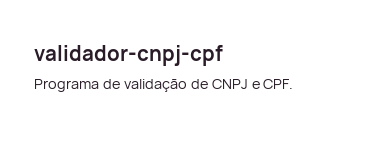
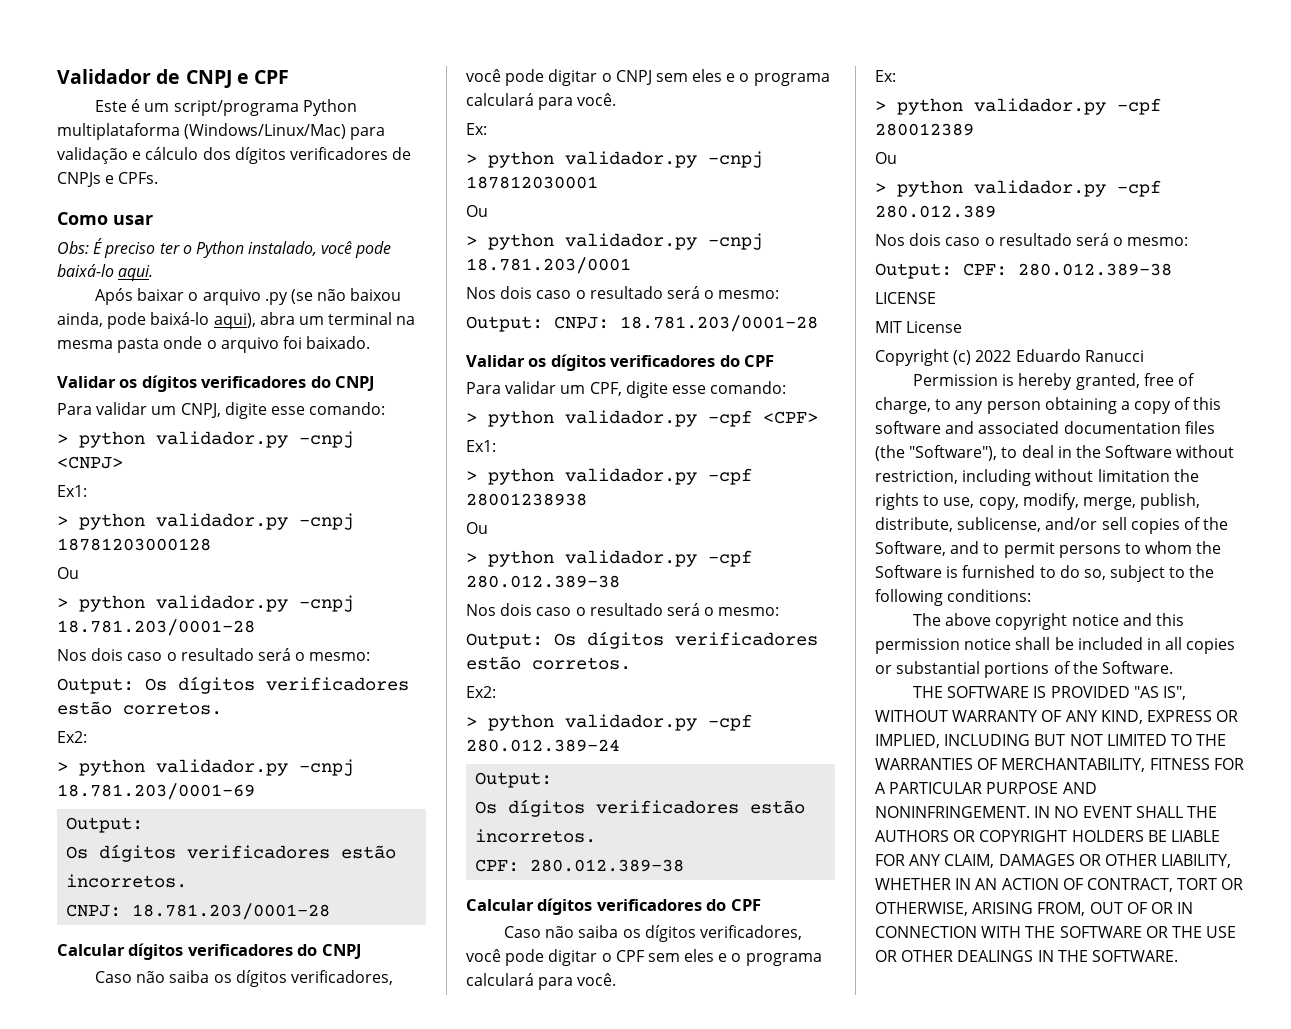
[34,45,223,66] [34,79,294,92] validador-cnpj-cpf // Programa de validação de CNPJ e CPF. -> [57,69,290,88] [94,99,357,116] [57,123,386,140] [57,147,412,164] [57,172,159,187] [57,212,153,225] [57,238,392,258] [57,264,154,281] [94,288,402,305] [57,312,416,329] [57,336,371,353] [57,375,375,392] [57,402,386,419] [57,431,354,448] [57,456,123,469] [57,485,87,497] [57,513,354,530] [57,538,211,551] [57,567,79,579] [57,595,354,612] [57,619,255,636] [57,648,371,661] [57,676,409,694] [57,701,222,715] [57,731,87,743] [57,759,354,776] [57,783,255,800] [66,817,144,833] [66,844,397,862] [66,874,188,888] [66,903,331,920] [57,943,361,960] [94,970,393,987] [466,69,830,86] [466,93,617,110] [466,123,487,135] [466,151,763,168] [466,176,598,189] [466,205,488,217] [466,233,763,250] [466,257,631,274] [466,286,780,299] [466,315,818,332] [466,354,775,371] [466,381,787,398] [466,410,818,427] [466,440,496,452] [466,468,752,485] [466,493,587,506] [466,522,488,534] [466,550,752,567] [466,575,620,588] [466,603,780,616] [466,631,818,649] [466,656,631,670] [466,686,496,698] [466,714,752,731] [466,739,620,752] [475,772,553,788] [475,799,806,817] [475,829,597,843] [475,859,685,872] [466,898,761,915] [503,925,802,942] [466,949,822,966] [466,973,617,990] [875,70,896,82] [875,98,1161,115] [875,123,974,136] [875,152,897,164] [875,180,1161,197] [875,205,996,218] [875,233,1189,246] [875,263,1172,279] [875,292,936,304] [875,321,963,333] [875,349,1144,366] [912,373,1195,390] [875,397,1222,414] [875,421,1215,434] [875,445,1235,461] [875,469,1199,486] [875,493,1201,510] [875,517,1229,534] [875,541,1222,558] [875,565,1215,582] [875,589,1032,606] [912,613,1184,630] [875,637,1236,654] [875,661,1173,678] [912,686,1186,700] [875,710,1239,724] [875,734,1227,748] [875,758,1244,772] [875,782,1097,794] [875,806,1217,818] [875,830,1220,842] [875,854,1232,868] [875,878,1244,892] [875,902,1194,916] [875,926,1237,938] [875,950,1178,962] Validador de CNPJ e CPF // Este é um script/programa Python multiplataforma (Windows/Linux/Mac) para validação e cálculo dos dígitos verificadores de CNPJs e CPFs. // Como usar // Obs: É preciso ter o Python instalado, você pode baixá-lo aqui. // Após baixar o arquivo .py (se não baixou ainda, pode baixá-lo aqui), abra um terminal na mesma pasta onde o arquivo foi baixado. // Validar os dígitos verificadores do CNPJ // Para validar um CNPJ, digite esse comando: // > python validador.py -cnpj <CNPJ> // Ex1: // > python validador.py -cnpj 18781203000128 // Ou // > python validador.py -cnpj 18.781.203/0001-28 // Nos dois caso o resultado será o mesmo: // Output: Os dígitos verificadores estão corretos. // Ex2: // > python validador.py -cnpj 18.781.203/0001-69 // Output: // Os dígitos verificadores estão incorretos. // CNPJ: 18.781.203/0001-28 // Calcular dígitos verificadores do CNPJ // Caso não saiba os dígitos verificadores, você pode digitar o CNPJ sem eles e o programa calculará para você. // Ex: // > python validador.py -cnpj 187812030001 // Ou // > python validador.py -cnpj 18.781.203/0001 // Nos dois caso o resultado será o mesmo: // Output: CNPJ: 18.781.203/0001-28 // Validar os dígitos verificadores do CPF // Para validar um CPF, digite esse comando: // > python validador.py -cpf <CPF> // Ex1: // > python validador.py -cpf 28001238938 // Ou // > python validador.py -cpf 280.012.389-38 // Nos dois caso o resultado será o mesmo: // Output: Os dígitos verificadores estão corretos. // Ex2: // > python validador.py -cpf 280.012.389-24 // Output: // Os dígitos verificadores estão incorretos. // CPF: 280.012.389-38 // Calcular dígitos verificadores do CPF // Caso não saiba os dígitos verificadores, você pode digitar o CPF sem eles e o programa calculará para você. // Ex: // > python validador.py -cpf 280012389 // Ou // > python validador.py -cpf 280.012.389 // Nos dois caso o resultado será o mesmo: // Output: CPF: 280.012.389-38 // LICENSE // MIT License // Copyright (c) 2022 Eduardo Ranucci // Permission is hereby granted, free of charge, to any person obtaining a copy of this software and associated documentation files (the "Software"), to deal in the Software without restriction, including without limitation the rights to use, copy, modify, merge, publish, distribute, sublicense, and/or sell copies of the Software, and to permit persons to whom the Software is furnished to do so, subject to the following conditions: // The above copyright notice and this permission notice shall be included in all copies or substantial portions of the Software. // THE SOFTWARE IS PROVIDED "AS IS", WITHOUT WARRANTY OF ANY KIND, EXPRESS OR IMPLIED, INCLUDING BUT NOT LIMITED TO THE WARRANTIES OF MERCHANTABILITY, FITNESS FOR A PARTICULAR PURPOSE AND NONINFRINGEMENT. IN NO EVENT SHALL THE AUTHORS OR COPYRIGHT HOLDERS BE LIABLE FOR ANY CLAIM, DAMAGES OR OTHER LIABILITY, WHETHER IN AN ACTION OF CONTRACT, TORT OR OTHERWISE, ARISING FROM, OUT OF OR IN CONNECTION WITH THE SOFTWARE OR THE USE OR OTHER DEALINGS IN THE SOFTWARE.

